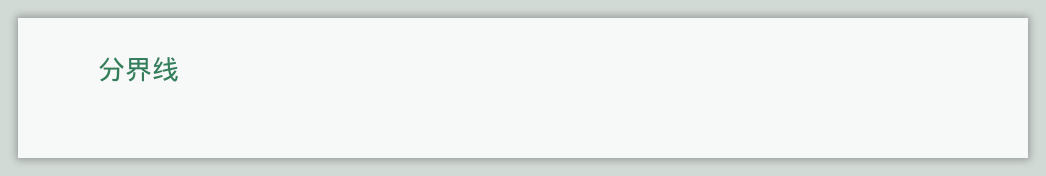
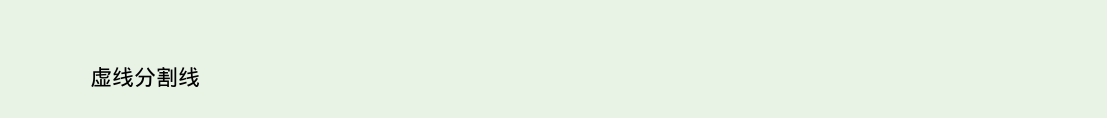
[98,57,152,82] 分界 -> [90,67,178,88] 虚线分割

